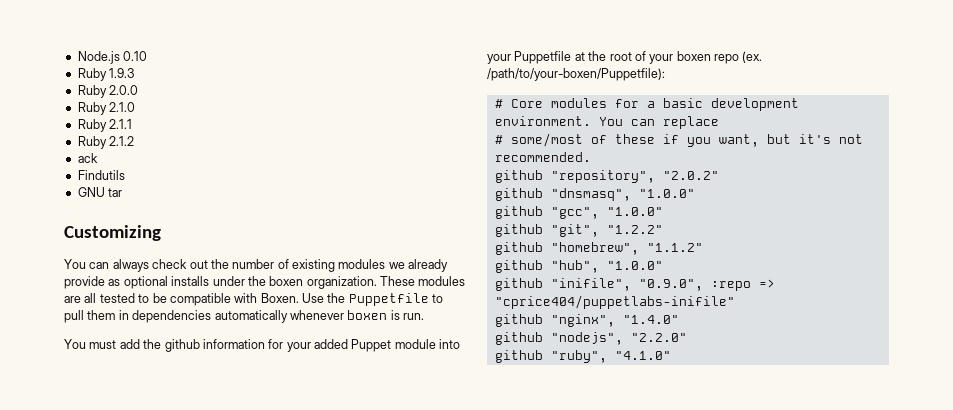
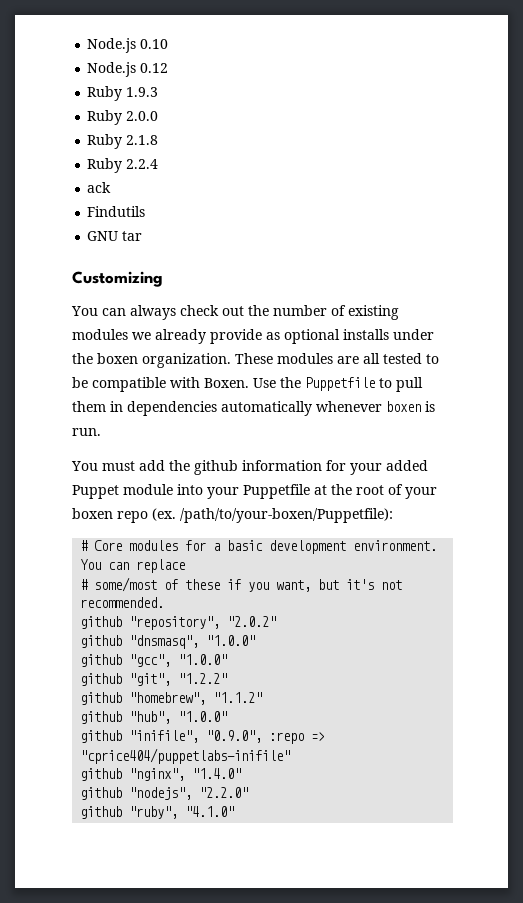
(148, 56) none -> [87,62,169,77] // Node.js 0.12
[109,102,136,112] [77,119,133,132] [77,136,135,149] 2.1.0 // Ruby 2.1.1 // Ruby 2.1.2 -> [126,135,159,145] [87,158,159,173] 2.1.8 // Ruby 2.2.4

